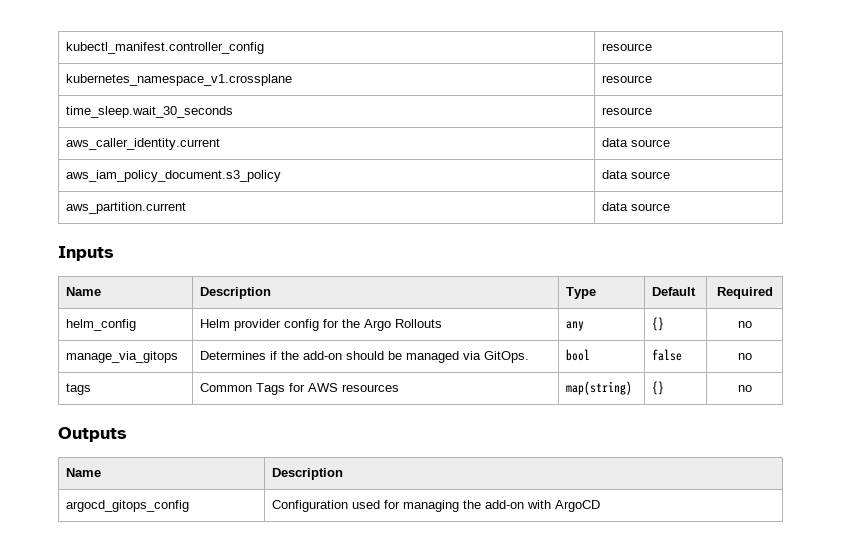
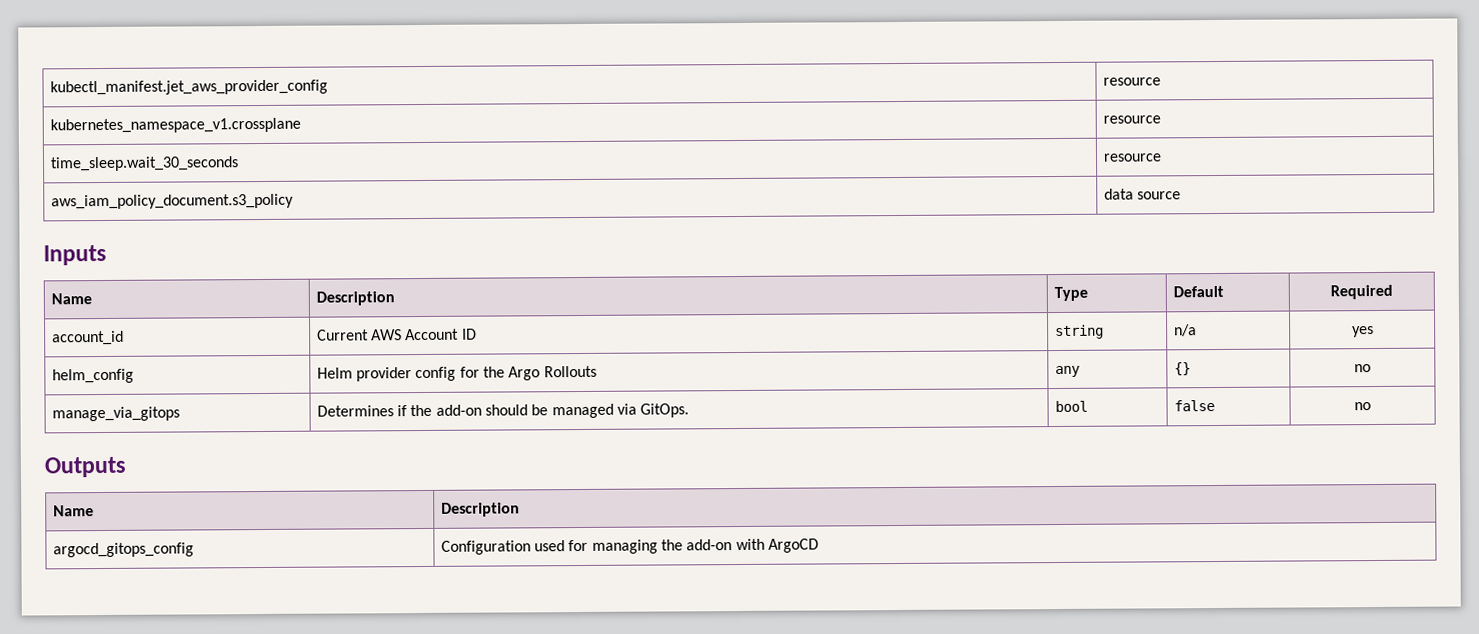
[65,42,264,54] kubectl_manifest.controller_config -> [49,79,328,96] kubectl_manifest.jet_aws_provider_config
[65,138,220,150] [601,138,670,147] // aws_caller_identity.current | data source -> (1162, 157) none
[65,202,186,214] [601,202,670,211] // aws_partition.current | data source -> (1181, 195) none
(773, 293) none -> [51,330,124,346] [316,328,477,341] [1054,324,1104,340] [1173,324,1197,337] [1351,326,1374,338] // account_id | Current AWS Account ID | string | n/a | yes
[65,383,91,395] [199,383,399,395] [565,381,632,395] [651,381,664,395] [737,385,752,392] // tags | Common Tags for AWS resources | map(string) | {} | no -> (1371, 406) none

